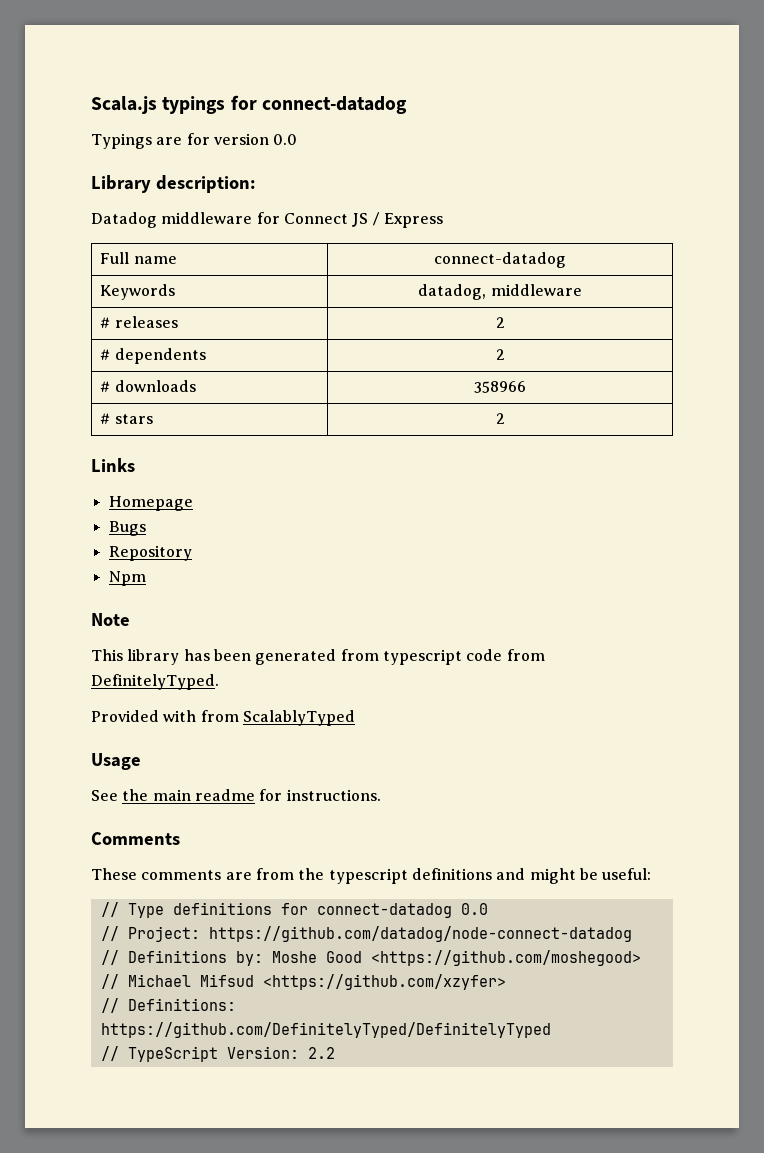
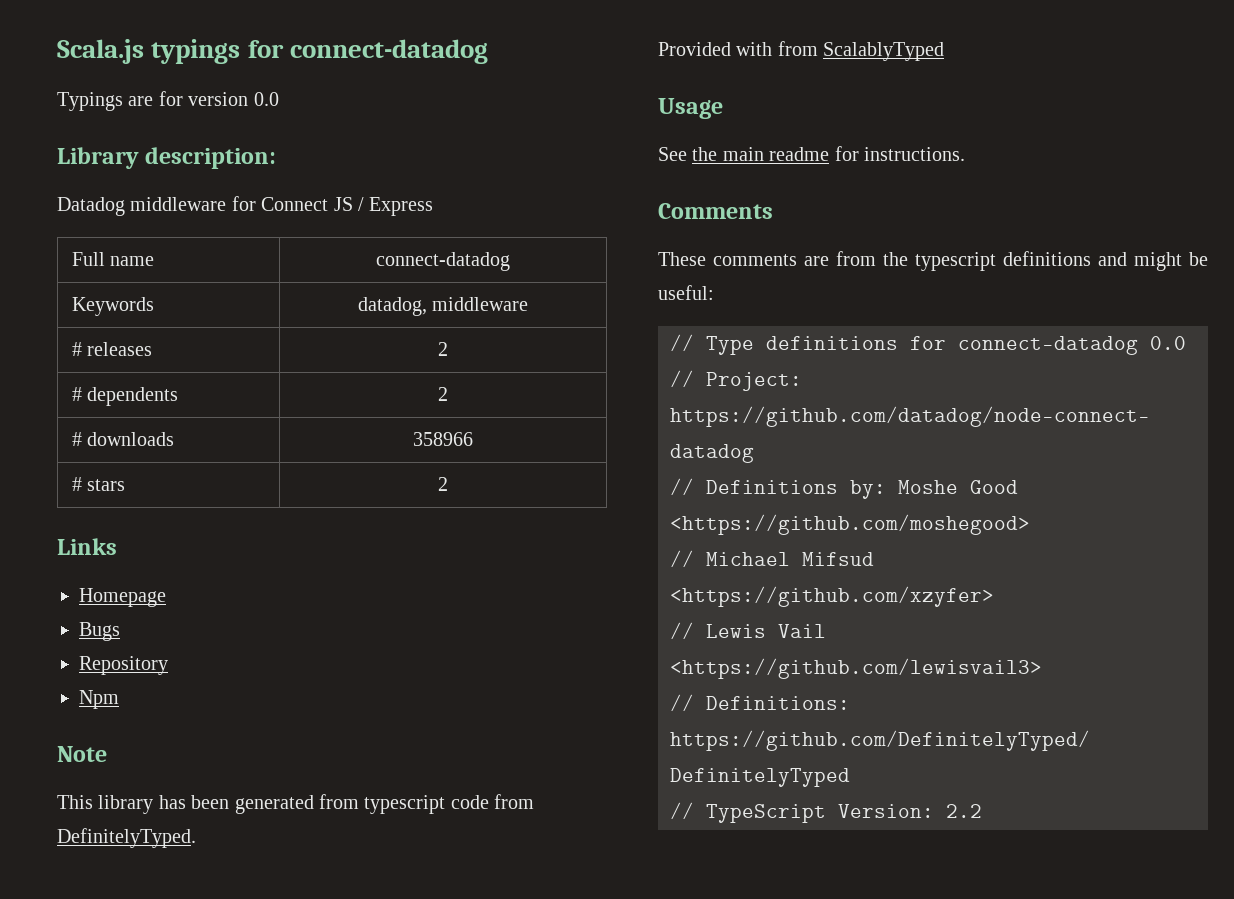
(506, 982) none -> [670,622,826,639] [670,658,1042,679] // // Lewis Vail <https://github.com/lewisvail3>

